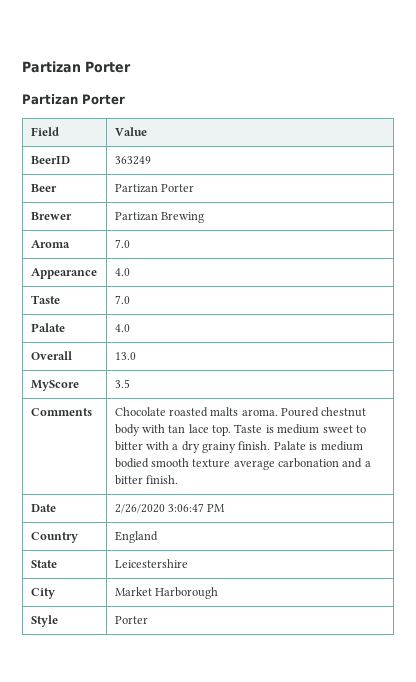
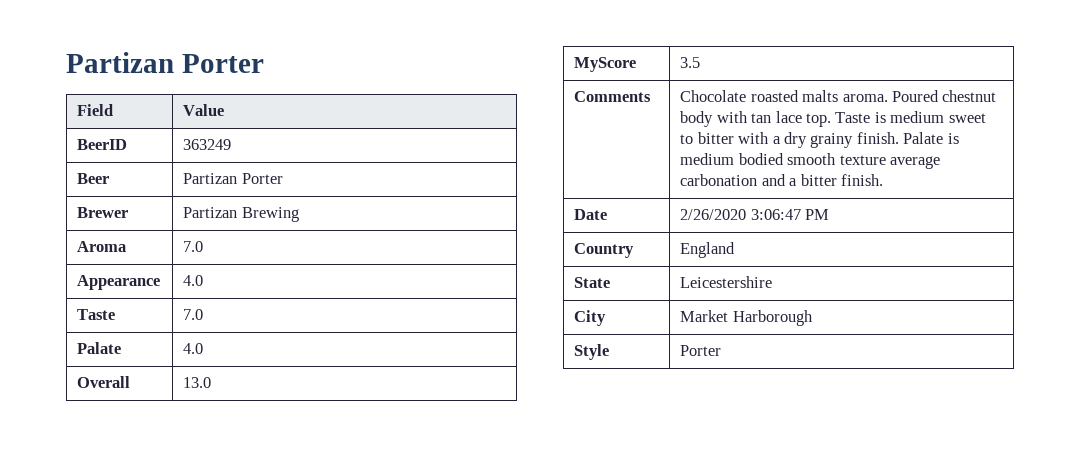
[22,61,131,73] [22,94,125,105] Partizan Porter // Partizan Porter -> [66,52,264,73] Partizan Porter

